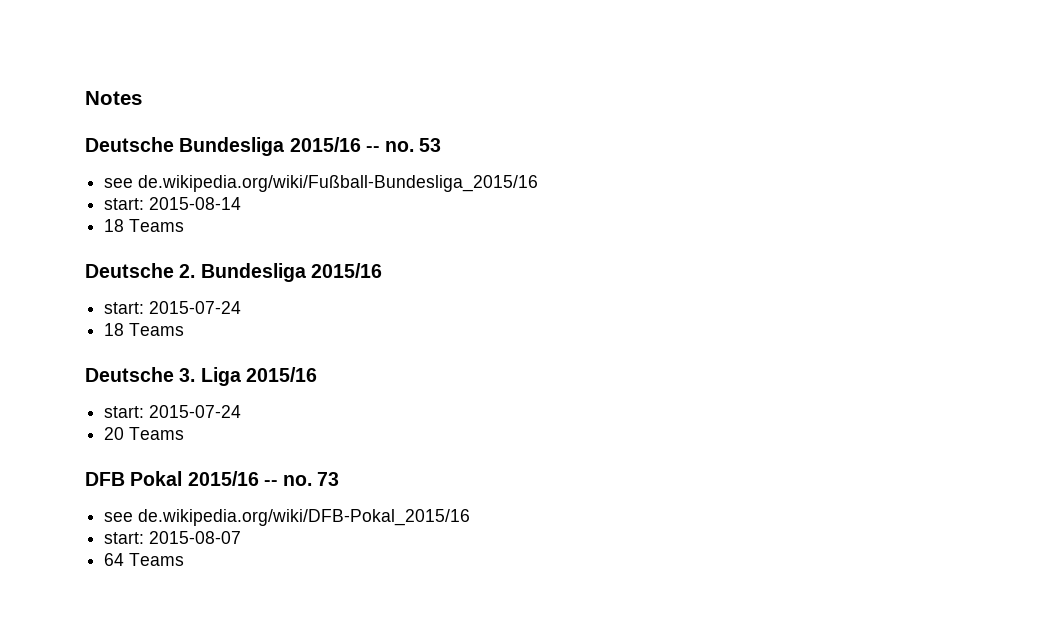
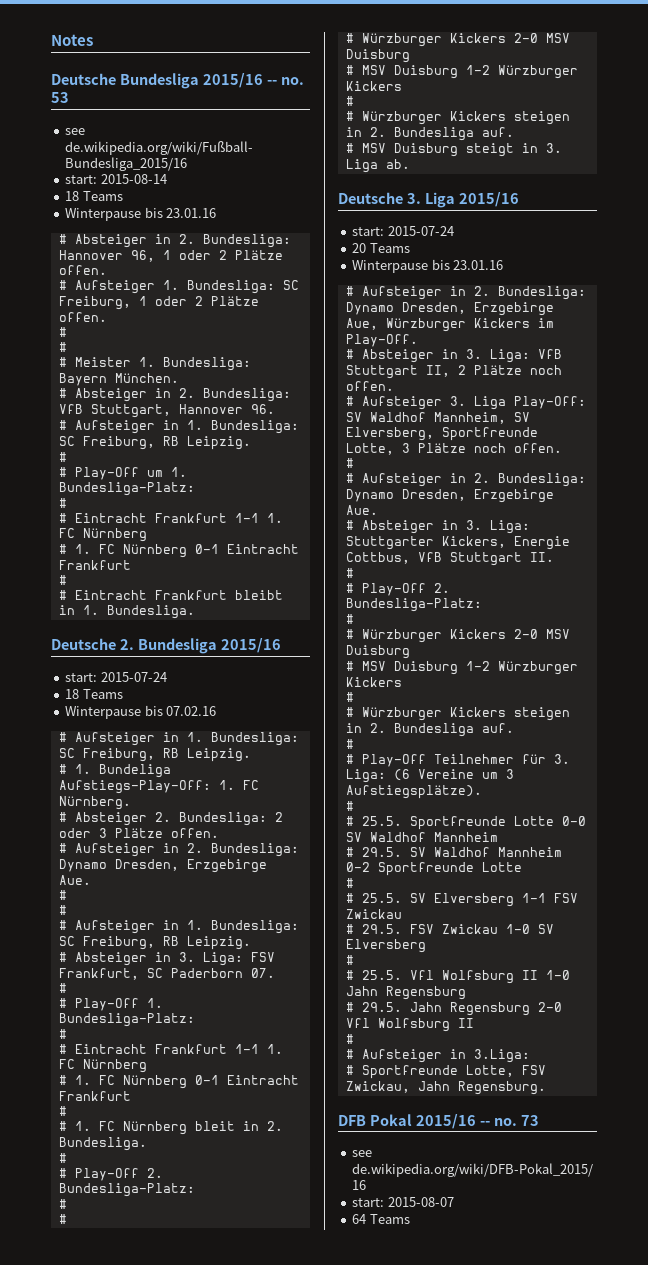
(185, 225) none -> [65,207,217,221] [58,234,291,248] [58,250,283,262] [58,265,107,275] [58,280,299,294] [58,296,259,310] [58,312,107,322] [58,327,67,337] [58,342,67,352] [58,357,251,371] [58,373,179,386] [58,388,291,402] [58,404,275,418] [58,420,299,434] [58,436,251,450] [58,452,67,462] [58,467,187,480] [58,482,195,496] [58,498,67,508] [58,513,283,523] [58,528,147,542] [58,544,299,558] [58,560,131,570] [58,575,67,585] [58,590,283,600] [58,605,195,619] // Winterpause bis 23.01.16 // # Absteiger in 2. Bundesliga: Hannover 96, 1 oder 2 Plätze offen. // # Aufsteiger 1. Bundesliga: SC Freiburg, 1 oder 2 Plätze offen. // # // # // # Meister 1. Bundesliga: Bayern München. // # Absteiger in 2. Bundesliga: VfB Stuttgart, Hannover 96. // # Aufsteiger in 1. Bundesliga: SC Freiburg, RB Leipzig. // # // # Play-Off um 1. Bundesliga-Platz: // # // # Eintracht Frankfurt 1-1 1. FC Nürnberg // # 1. FC Nürnberg 0-1 Eintracht Frankfurt // # // # Eintracht Frankfurt bleibt in 1. Bundesliga.
(185, 329) none -> [65,705,217,719] [58,732,299,746] [58,748,251,762] [58,764,171,778] [58,780,259,794] [58,796,131,810] [58,812,283,826] [58,828,219,838] [58,843,299,857] [58,859,267,873] [58,875,91,885] [58,890,67,900] [58,905,67,915] [58,920,299,934] [58,936,251,950] [58,952,275,966] [58,968,275,980] [58,983,67,993] [58,998,163,1011] [58,1013,195,1027] [58,1029,67,1039] [58,1044,283,1054] [58,1059,147,1073] [58,1075,299,1089] [58,1091,131,1101] [58,1106,67,1116] [58,1121,283,1135] [58,1137,147,1151] [58,1153,67,1163] [58,1168,163,1181] [58,1183,195,1197] [58,1199,67,1209] [58,1214,67,1224] [345,33,570,47] [345,49,410,63] [345,65,578,79] [345,81,402,91] [345,96,354,106] [345,111,570,125] [345,127,514,141] [345,143,562,157] [345,159,410,173] // Winterpause bis 07.02.16 // # Aufsteiger in 1. Bundesliga: SC Freiburg, RB Leipzig. // # 1. Bundeliga Aufstiegs-Play-Off: 1. FC Nürnberg. // # Absteiger 2. Bundesliga: 2 oder 3 Plätze offen. // # Aufsteiger in 2. Bundesliga: Dynamo Dresden, Erzgebirge Aue. // # // # // # Aufsteiger in 1. Bundesliga: SC Freiburg, RB Leipzig. // # Absteiger in 3. Liga: FSV Frankfurt, SC Paderborn 07. // # // # Play-Off 1. Bundesliga-Platz: // # // # Eintracht Frankfurt 1-1 1. FC Nürnberg // # 1. FC Nürnberg 0-1 Eintracht Frankfurt // # // # 1. FC Nürnberg bleit in 2. Bundesliga. // # // # Play-Off 2. Bundesliga-Platz: // # // # // # Würzburger Kickers 2-0 MSV Duisburg // # MSV Duisburg 1-2 Würzburger Kickers // # // # Würzburger Kickers steigen in 2. Bundesliga auf. // # MSV Duisburg steigt in 3. Liga ab.
(185, 433) none -> [352,259,504,273] [345,286,586,300] [345,302,554,316] [345,318,554,332] [345,334,418,347] [345,349,562,363] [345,365,562,379] [345,381,394,391] [345,396,586,410] [345,412,530,424] [345,427,538,441] [345,443,562,455] [345,458,354,468] [345,473,586,487] [345,489,554,503] [345,505,378,515] [345,520,530,534] [345,536,570,550] [345,552,554,566] [345,568,354,578] [345,583,450,596] [345,598,482,612] [345,614,354,624] [345,629,570,643] [345,645,410,659] [345,661,578,675] [345,677,402,687] [345,692,354,702] [345,707,570,721] [345,723,514,737] [345,739,354,749] [345,754,570,767] [345,769,514,783] [345,785,482,799] [345,801,354,811] [345,816,586,830] [345,832,498,842] [345,847,562,857] [345,862,522,876] [345,878,354,888] [345,893,578,907] [345,909,402,919] [345,924,554,934] [345,939,426,953] [345,955,354,965] [345,970,570,984] [345,986,466,1000] [345,1002,562,1016] [345,1018,474,1032] [345,1034,354,1044] [345,1049,530,1063] [345,1065,546,1079] [345,1081,546,1095] // Winterpause bis 23.01.16 // # Aufsteiger in 2. Bundesliga: Dynamo Dresden, Erzgebirge Aue, Würzburger Kickers im Play-Off. // # Absteiger in 3. Liga: VfB Stuttgart II, 2 Plätze noch offen. // # Aufsteiger 3. Liga Play-Off: SV Waldhof Mannheim, SV Elversberg, Sportfreunde Lotte, 3 Plätze noch offen. // # // # Aufsteiger in 2. Bundesliga: Dynamo Dresden, Erzgebirge Aue. // # Absteiger in 3. Liga: Stuttgarter Kickers, Energie Cottbus, VfB Stuttgart II. // # // # Play-Off 2. Bundesliga-Platz: // # // # Würzburger Kickers 2-0 MSV Duisburg // # MSV Duisburg 1-2 Würzburger Kickers // # // # Würzburger Kickers steigen in 2. Bundesliga auf. // # // # Play-Off Teilnehmer für 3. Liga: (6 Vereine um 3 Aufstiegsplätze). // # // # 25.5. Sportfreunde Lotte 0-0 SV Waldhof Mannheim // # 29.5. SV Waldhof Mannheim 0-2 Sportfreunde Lotte // # // # 25.5. SV Elversberg 1-1 FSV Zwickau // # 29.5. FSV Zwickau 1-0 SV Elversberg // # // # 25.5. Vfl Wolfsburg II 1-0 Jahn Regensburg // # 29.5. Jahn Regensburg 2-0 Vfl Wolfsburg II // # // # Aufsteiger in 3.Liga: // # Sportfreunde Lotte, FSV Zwickau, Jahn Regensburg.

